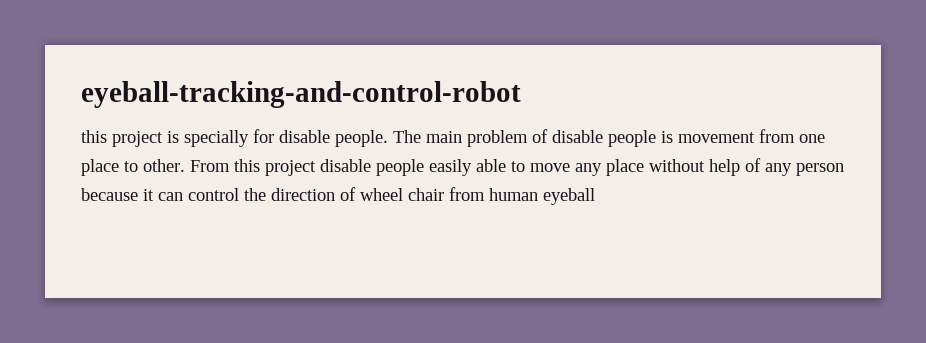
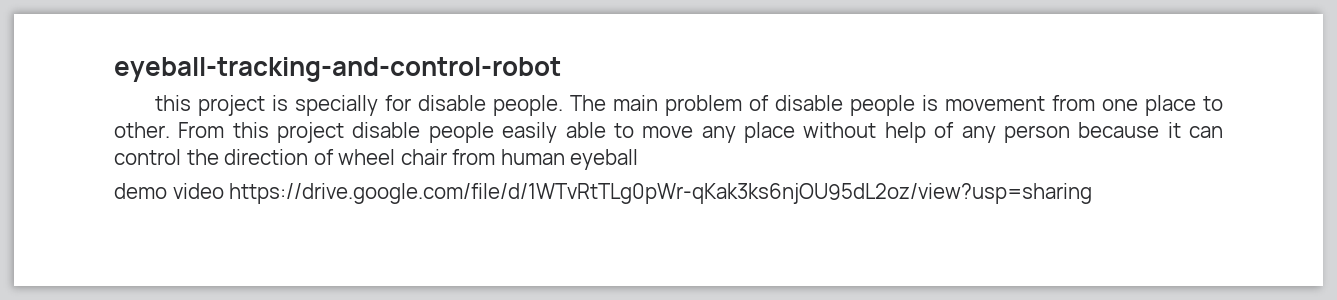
(595, 196) none -> [114,183,1093,204] // demo video https://drive.google.com/file/d/1WTvRtTLg0pWr-qKak3ks6njOU95dL2oz/view?usp=sharing

